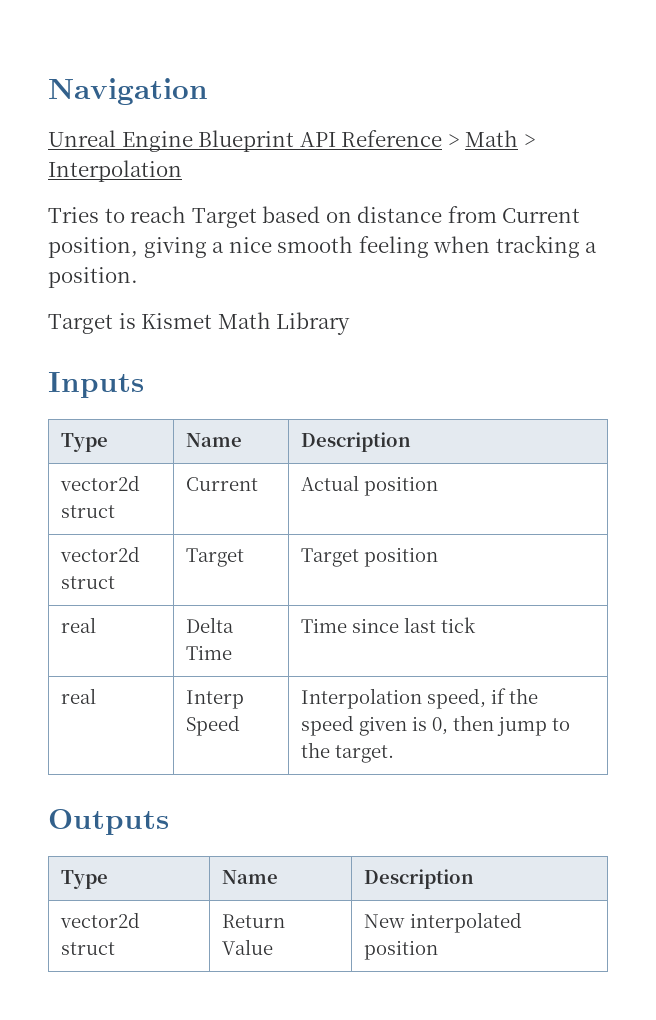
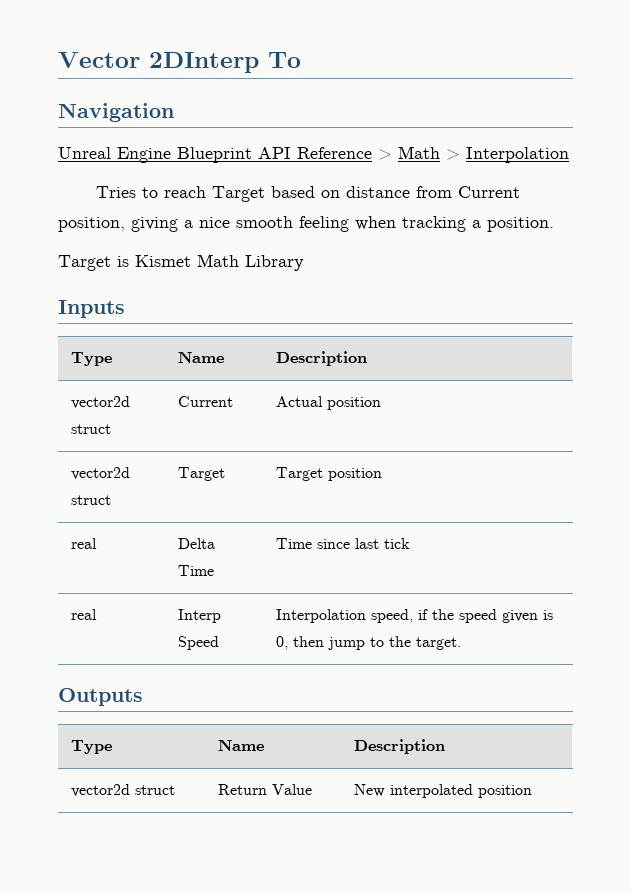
(48, 91) none -> [58,52,301,73] Vector 2DInterp To //

